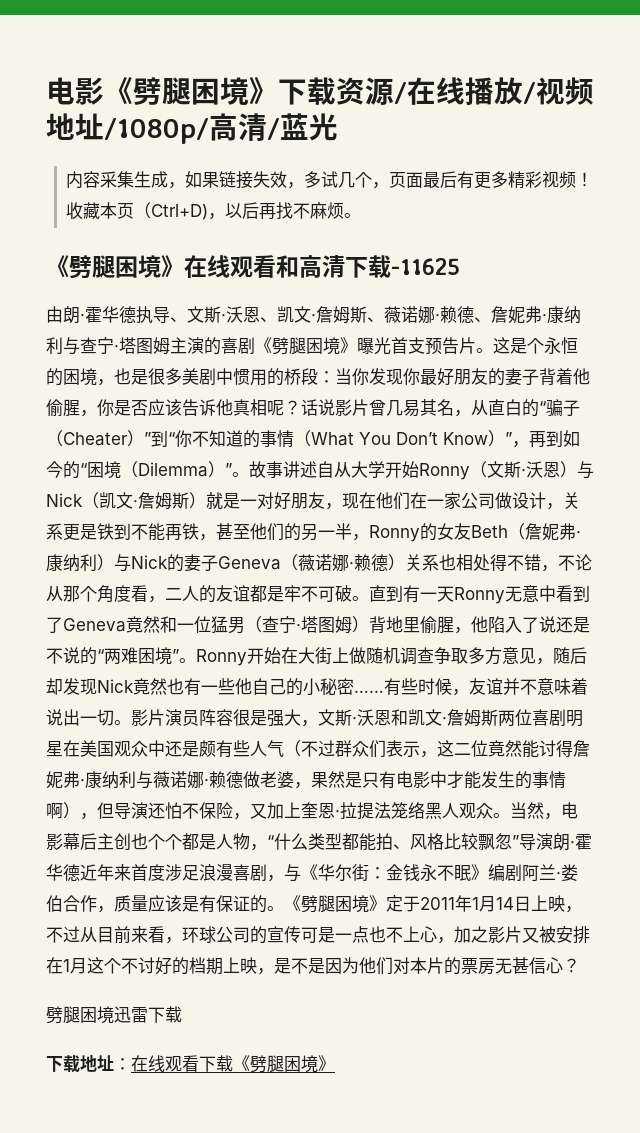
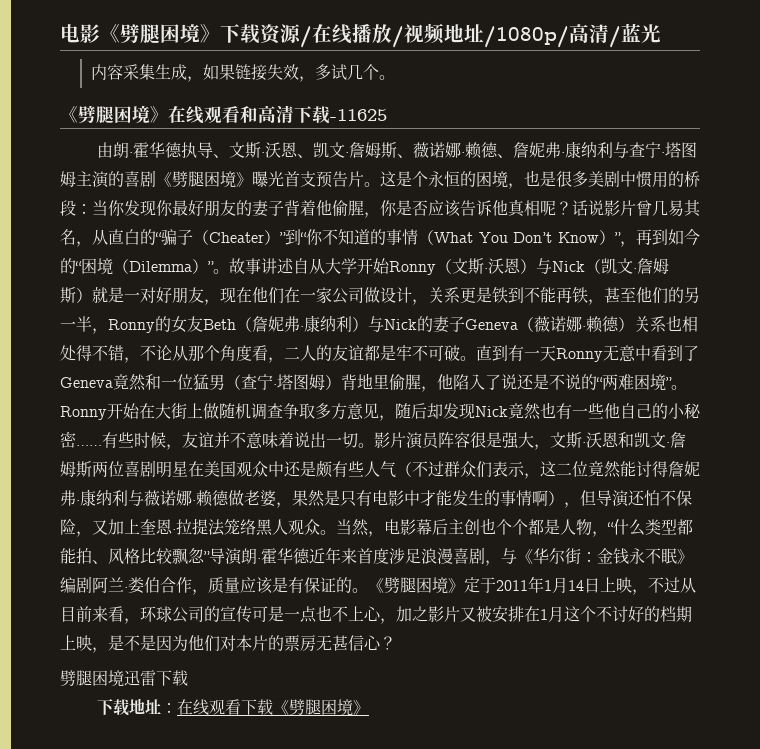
[371,171,593,189] [65,202,344,220] ，页面最后有更多精彩视频！收藏本页（Ctrl+D)，以后再找不麻烦 -> (380, 72) none

